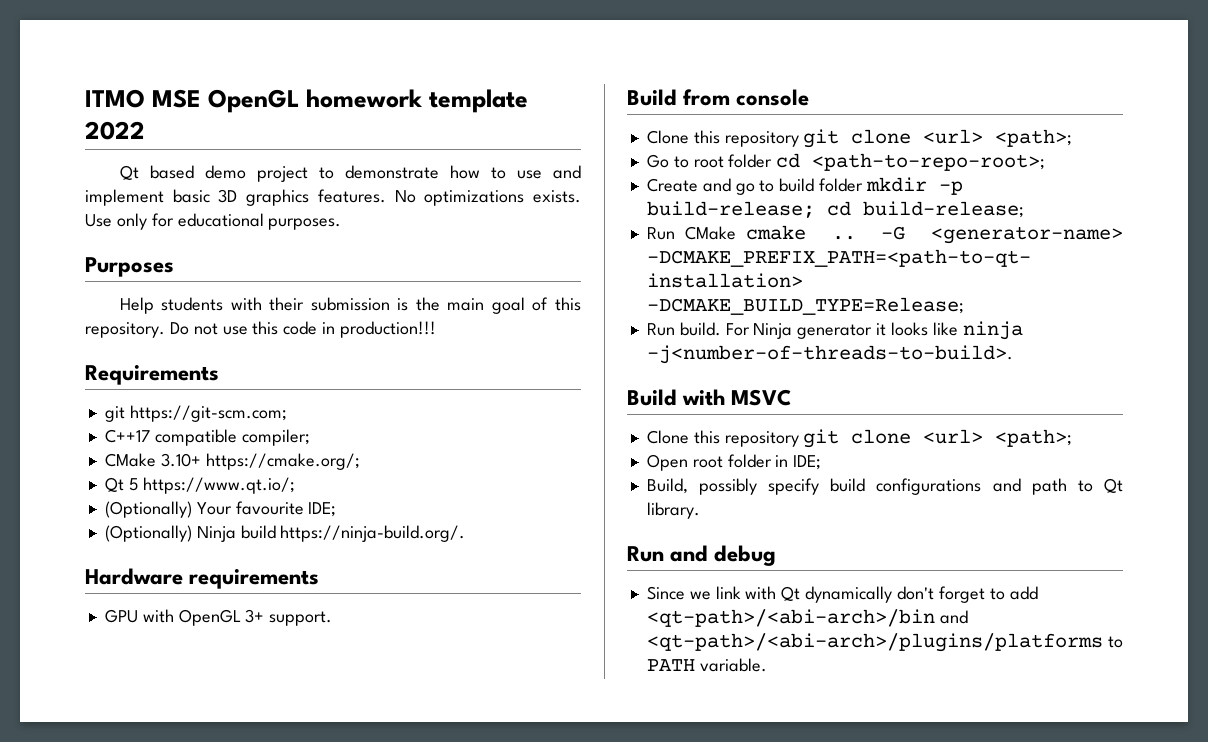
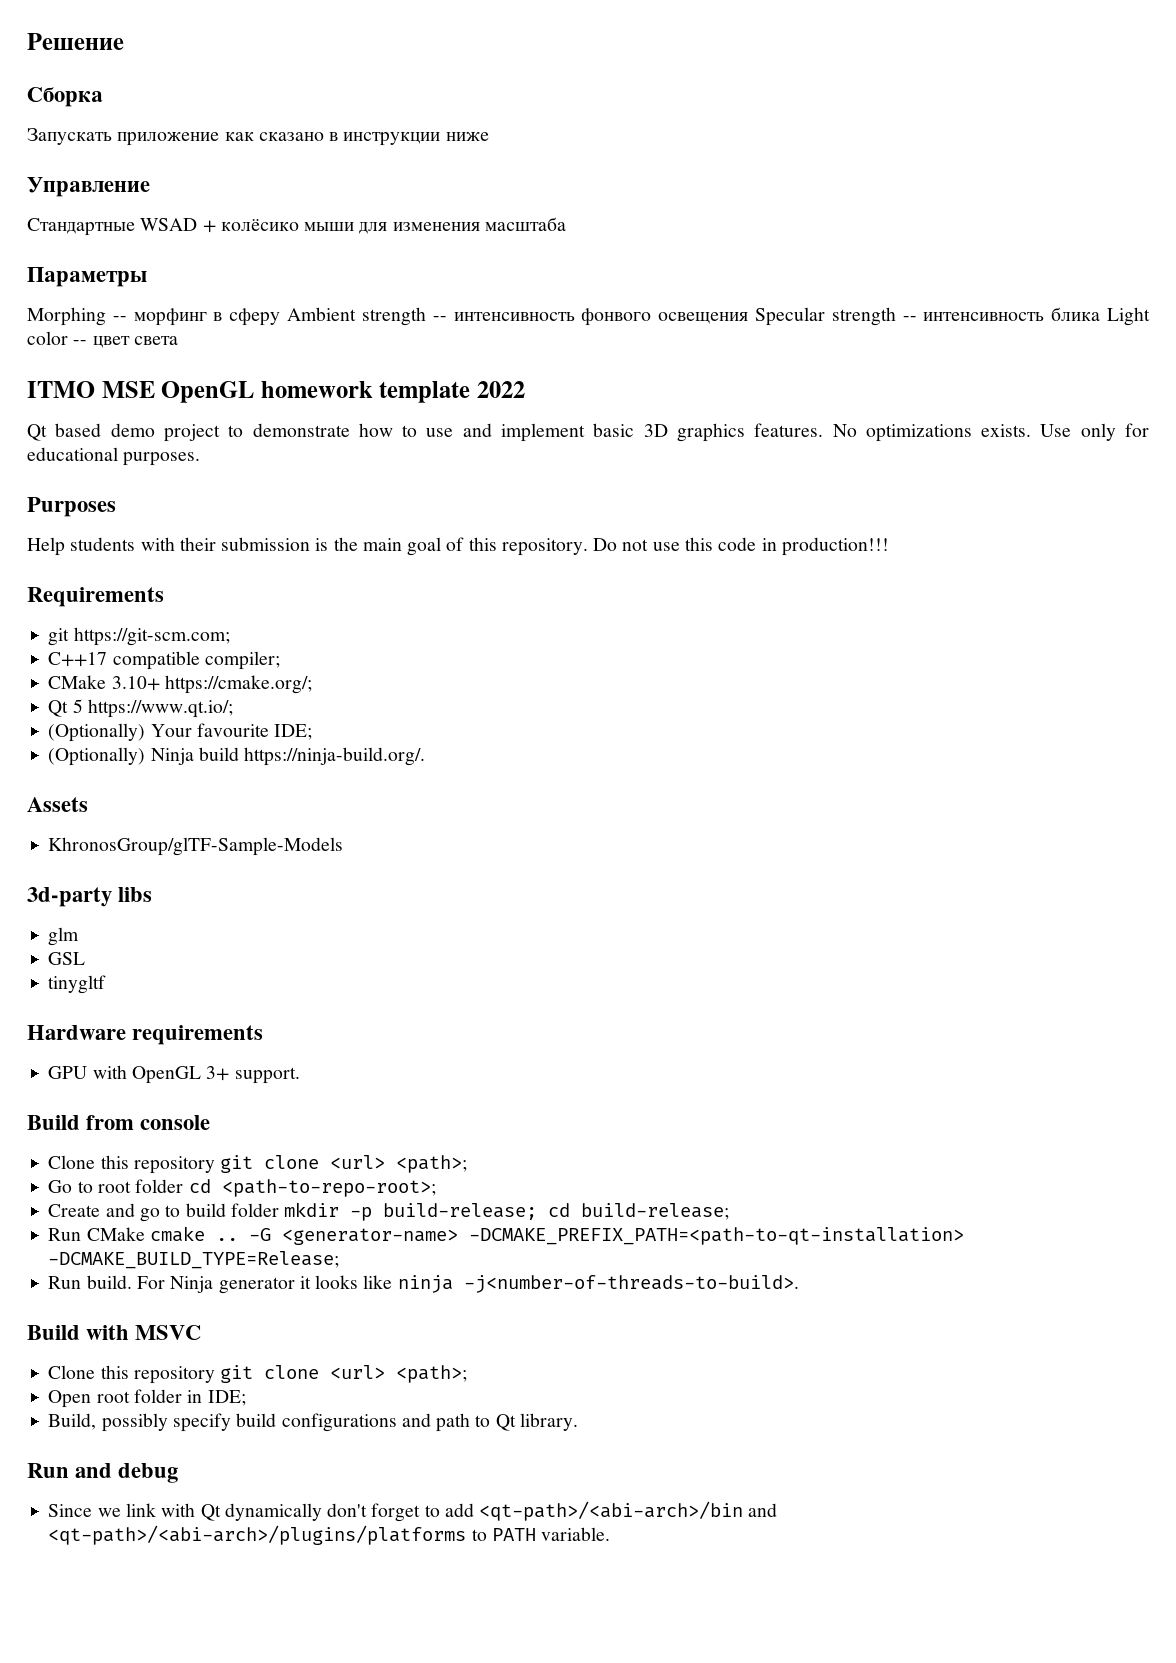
(85, 98) none -> [27,33,124,50] [27,87,103,107] [27,128,489,146] [27,177,150,197] [27,217,566,236] [27,267,147,287] [27,307,1150,326] [27,331,178,348] Решение // Сборка // Запускать приложение как сказано в инструкции ниже // Управление // Стандартные WSAD + колёсико мыши для изменения масштаба // Параметры // Morphing -- морфинг в сферу Ambient strength -- интенсивность фонвого освещения Specular strength -- интенсивность блика Light color -- цвет света //
(466, 533) none -> [27,797,88,812] [48,837,344,856] [27,887,153,907] [48,927,80,946] [48,952,86,965] [48,975,107,994] // Assets // KhronosGroup/glTF-Sample-Models // 3d-party libs // glm // GSL // tinygltf

